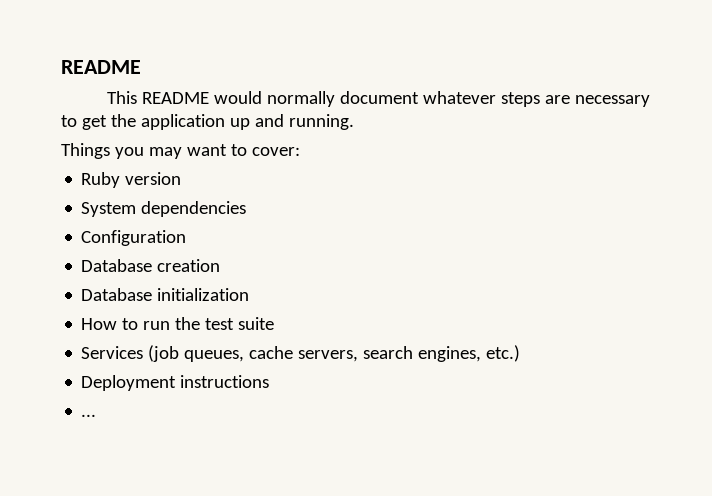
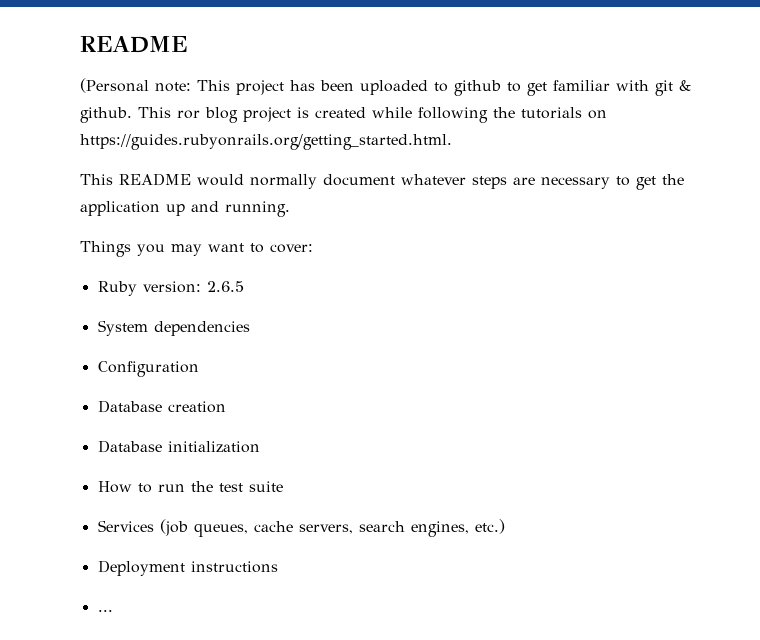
[61,60,141,74] README -> [80,36,187,53] [80,78,691,96] [80,107,607,123] [80,134,452,150] README // (Personal note: This project has been uploaded to github to get familiar with git & github. This ror blog project is created while following the tutorials on https://guides.rubyonrails.org/getting_started.html.
[125,172,182,185] version -> [142,281,244,293] version: 2.6.5

